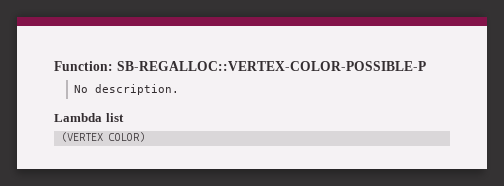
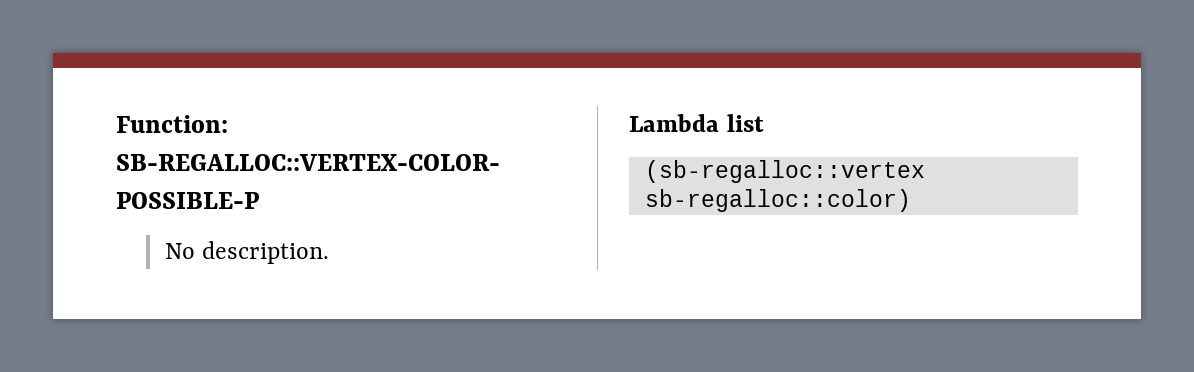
[60,132,145,142] (VERTEX COLOR) -> [644,160,925,183] [644,189,911,212] (sb-regalloc::vertex sb-regalloc::color)

